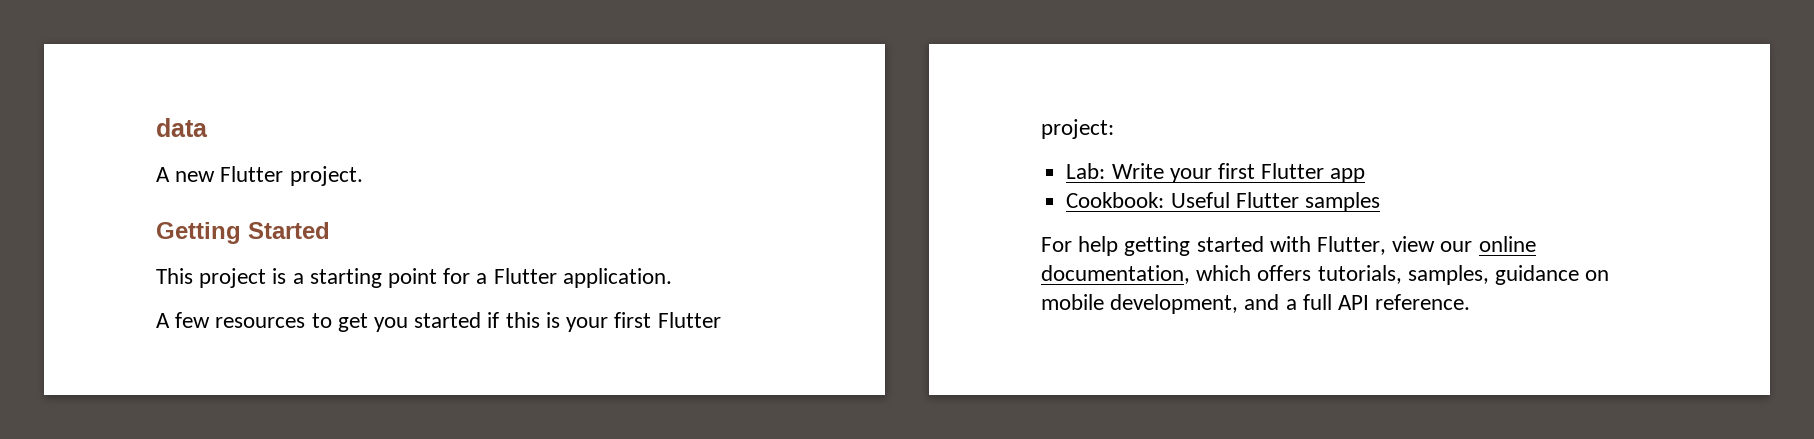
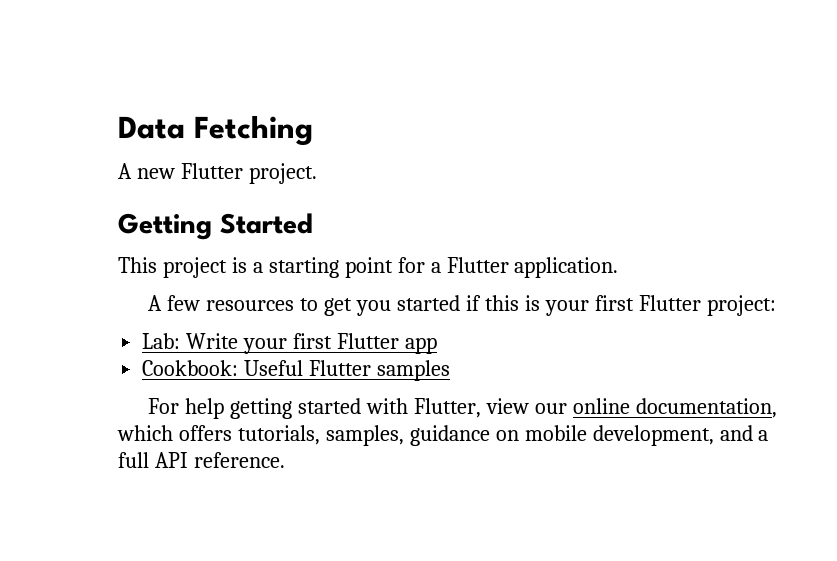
[156,118,208,137] data -> [118,115,313,146] Data Fetching

